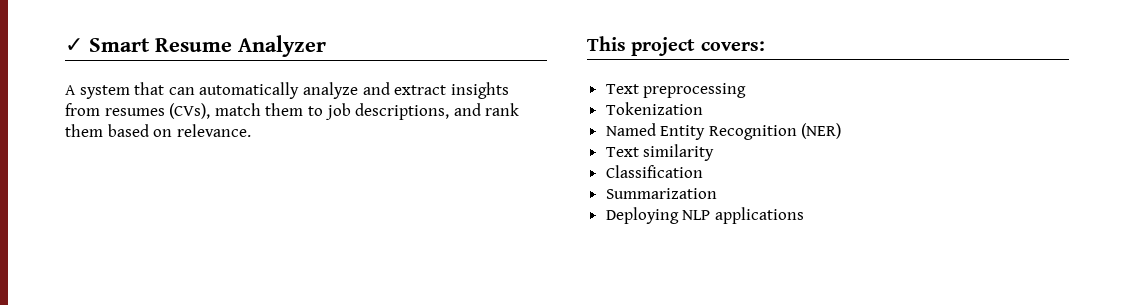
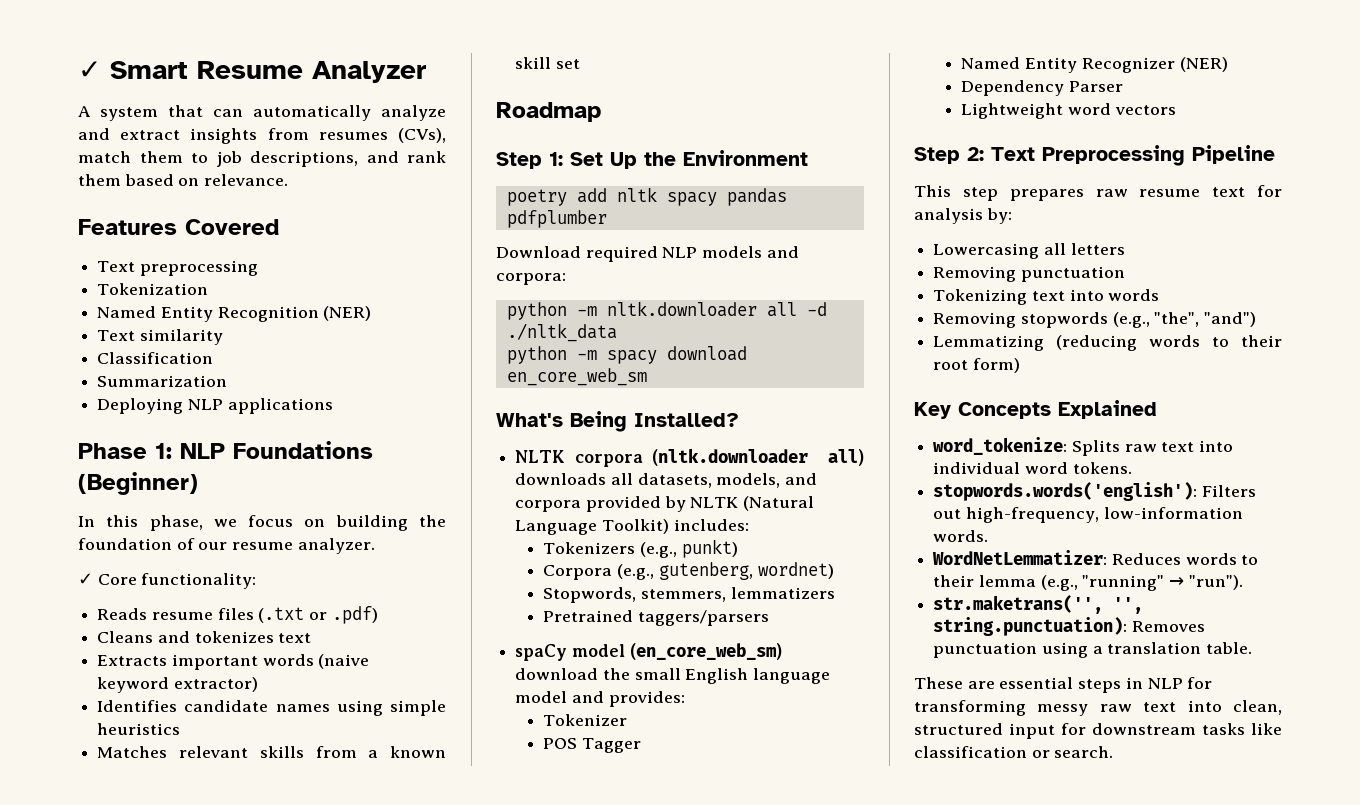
[587,36,765,56] This project covers: -> [78,219,279,235] Features Covered
(804, 215) none -> [78,441,373,459] [78,472,198,495] [78,515,446,531] [78,538,375,554] [78,573,257,589] [97,606,378,624] [97,631,312,643] [97,654,370,670] [97,677,258,693] [97,700,446,716] [97,723,181,735] [97,746,446,758] [515,57,580,69] [496,102,601,122] [496,150,808,169] [506,187,787,206] [506,210,607,228] [496,246,799,262] [496,273,566,285] [506,301,827,320] [506,323,617,342] [506,346,747,364] [506,368,647,386] [496,411,739,432] [515,448,864,467] [515,473,818,488] [515,496,815,512] [515,519,749,535] [543,539,738,558] [543,562,834,580] [543,587,835,603] [543,610,770,626] [515,643,782,661] [515,668,831,684] [515,691,685,707] [543,714,628,726] [543,738,642,753] [961,57,1228,73] [961,80,1124,96] [961,103,1176,119] [914,145,1275,166] [914,185,1282,201] [914,208,1012,224] [933,243,1125,259] [933,266,1125,282] [933,289,1160,305] [933,312,1257,328] [933,335,1282,351] [933,358,1020,373] [914,400,1157,419] [933,437,1234,456] [933,462,1132,474] [933,482,1256,501] [933,507,1243,523] [933,530,989,542] [932,550,1259,565] [933,575,1243,591] [933,595,1144,614] [933,617,1205,636] [933,642,1253,658] [914,677,1213,693] [914,700,1282,716] [914,723,1282,739] [914,746,1114,758] // Phase 1: NLP Foundations (Beginner) // In this phase, we focus on building the foundation of our resume analyzer. // ✓ Core functionality: // Reads resume files (.txt or .pdf) // Cleans and tokenizes text // Extracts important words (naive keyword extractor) // Identifies candidate names using simple heuristics // Matches relevant skills from a known skill set // Roadmap // Step 1: Set Up the Environment // poetry add nltk spacy pandas pdfplumber // Download required NLP models and corpora: // python -m nltk.downloader all -d ./nltk_data // python -m spacy download en_core_web_sm // What's Being Installed? // NLTK corpora (nltk.downloader all) downloads all datasets, models, and corpora provided by NLTK (Natural Language Toolkit) includes: // Tokenizers (e.g., punkt) // Corpora (e.g., gutenberg, wordnet) // Stopwords, stemmers, lemmatizers // Pretrained taggers/parsers // spaCy model (en_core_web_sm) download the small English language model and provides: // Tokenizer // POS Tagger // Named Entity Recognizer (NER) // Dependency Parser // Lightweight word vectors // Step 2: Text Preprocessing Pipeline // This step prepares raw resume text for analysis by: // Lowercasing all letters // Removing punctuation // Tokenizing text into words // Removing stopwords (e.g., "the", "and") // Lemmatizing (reducing words to their root form) // Key Concepts Explained // word_tokenize: Splits raw text into individual word tokens. // stopwords.words('english'): Filters out high-frequency, low-information words. // WordNetLemmatizer: Reduces words to their lemma (e.g., "running" → "run"). // str.maketrans('', '', string.punctuation): Removes punctuation using a translation table. // These are essential steps in NLP for transforming messy raw text into clean, structured input for downstream tasks like classification or search.

